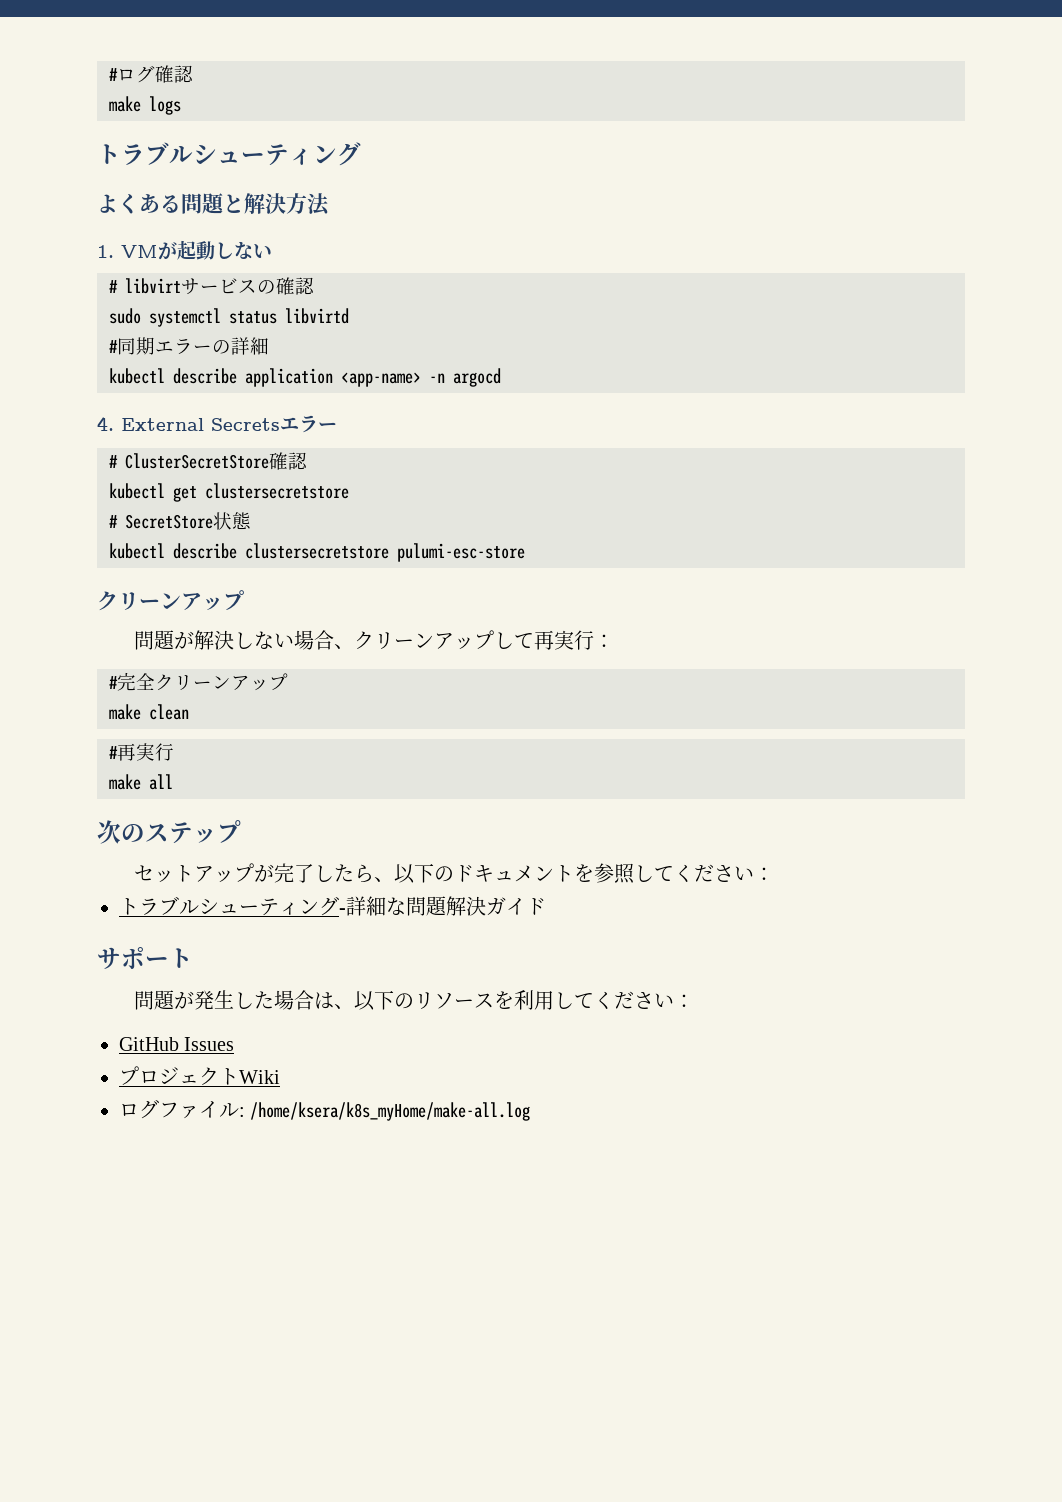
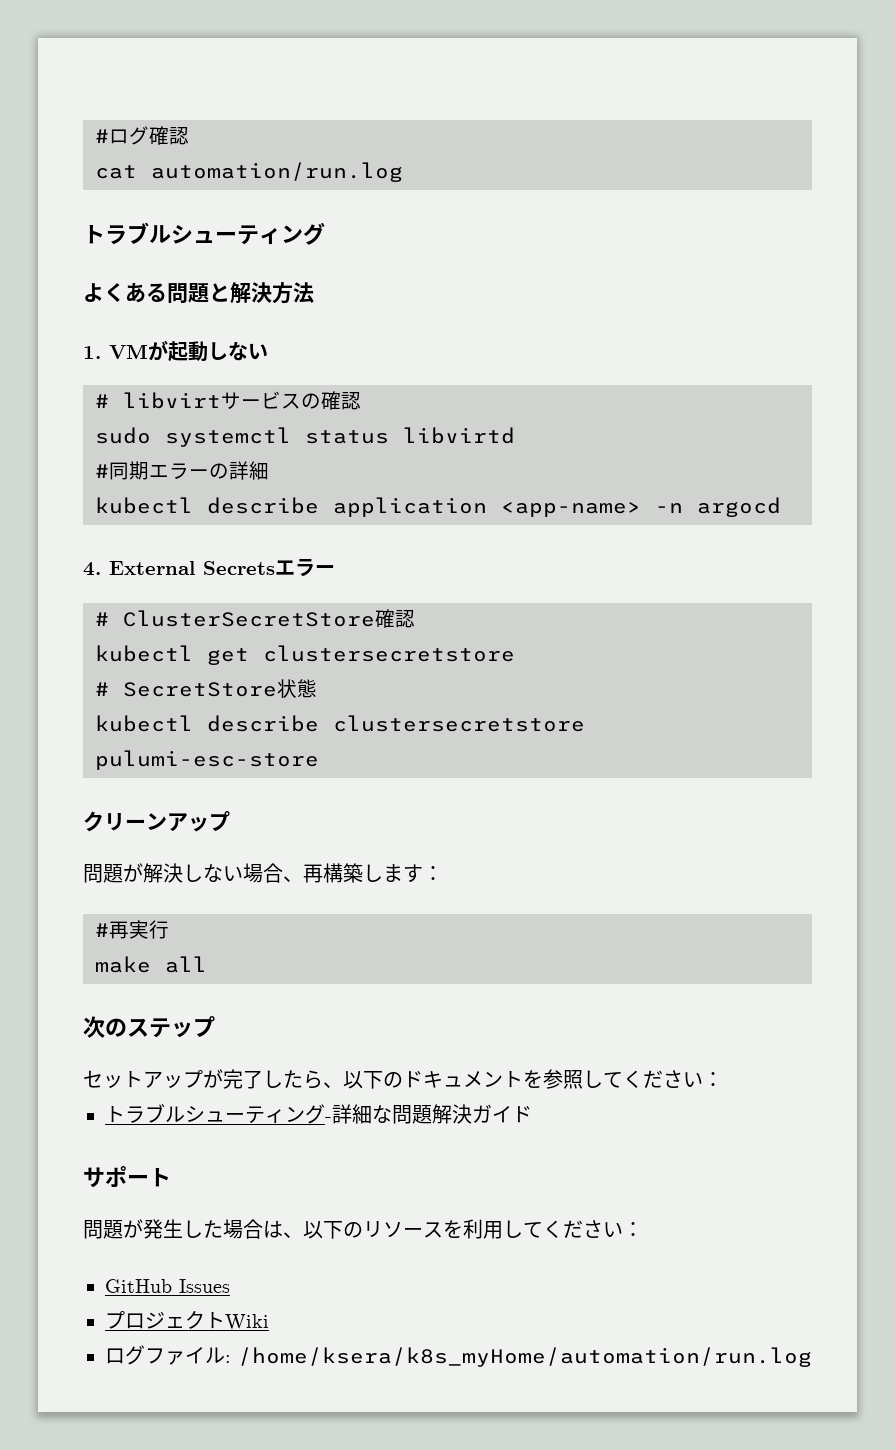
[109,96,181,115] make logs -> [95,162,403,182] cat automation/run.log
[354,630,615,650] [109,672,288,691] [109,704,189,720] クリーンアップして再実行： // #完全クリーンアップ // make clean -> [303,863,443,883] 再構築します：
[250,1102,531,1121] /home/ksera/k8s_myHome/make-all.log -> [238,1347,812,1367] /home/ksera/k8s_myHome/automation/run.log

